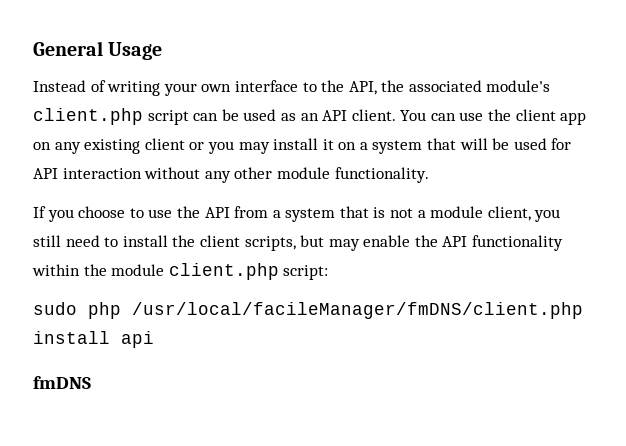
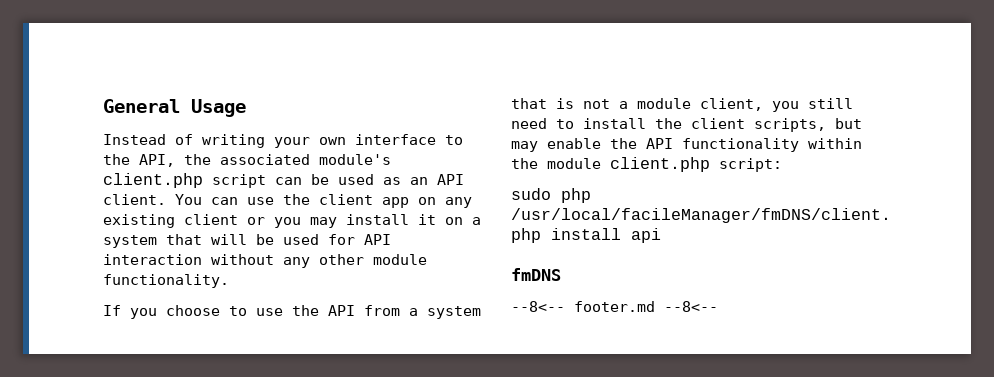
(91, 382) none -> [511,301,718,312] // --8<-- footer.md --8<--

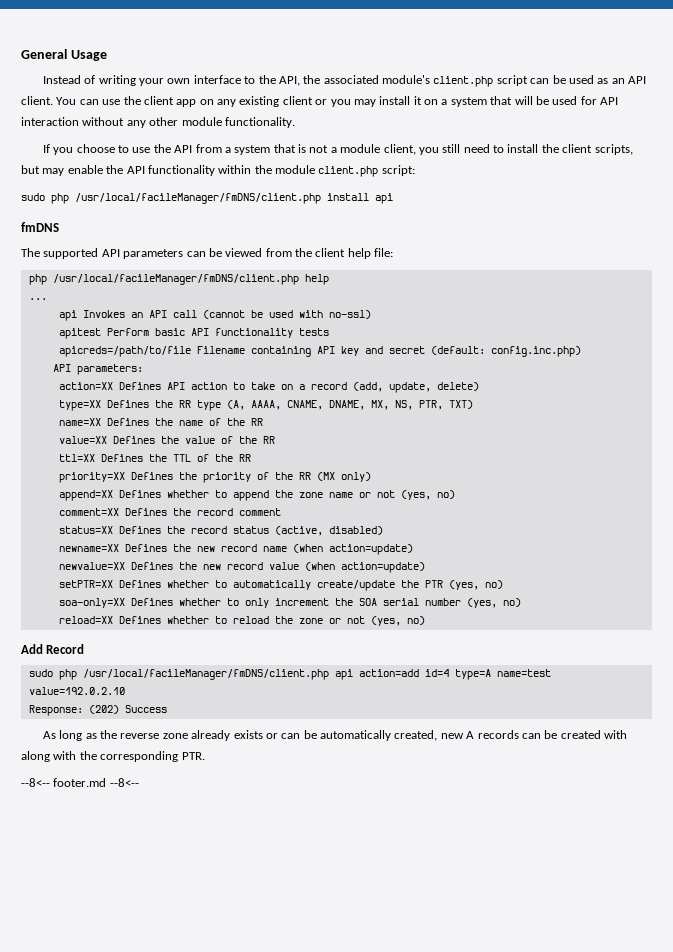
(561, 274) none -> [21,248,394,259] [28,274,329,285] [28,298,47,300] [58,310,371,321] [58,328,329,339] [58,346,581,357] [52,364,143,375] [58,382,479,393] [58,400,473,411] [58,418,263,426] [58,436,275,444] [58,454,251,462] [58,472,371,483] [58,490,455,501] [58,508,281,516] [58,526,383,536] [58,544,413,555] [58,562,425,573] [58,580,503,591] [58,598,521,608] [58,616,425,626] [21,644,85,654] [28,669,551,680] [28,687,125,695] [28,705,167,716] [42,730,628,741] [21,751,205,762] // The supported API parameters can be viewed from the client help file: // php /usr/local/facileManager/fmDNS/client.php help // ... // api Invokes an API call (cannot be used with no-ssl) // apitest Perform basic API functionality tests // apicreds=/path/to/file Filename containing API key and secret (default: config.inc.php) // API parameters: // action=XX Defines API action to take on a record (add, update, delete) // type=XX Defines the RR type (A, AAAA, CNAME, DNAME, MX, NS, PTR, TXT) // name=XX Defines the name of the RR // value=XX Defines the value of the RR // ttl=XX Defines the TTL of the RR // priority=XX Defines the priority of the RR (MX only) // append=XX Defines whether to append the zone name or not (yes, no) // comment=XX Defines the record comment // status=XX Defines the record status (active, disabled) // newname=XX Defines the new record name (when action=update) // newvalue=XX Defines the new record value (when action=update) // setPTR=XX Defines whether to automatically create/update the PTR (yes, no) // soa-only=XX Defines whether to only increment the SOA serial number (yes, no) // reload=XX Defines whether to reload the zone or not (yes, no) // Add Record // sudo php /usr/local/facileManager/fmDNS/client.php api action=add id=4 type=A name=test value=192.0.2.10 // Response: (202) Success // As long as the reverse zone already exists or can be automatically created, new A records can be created with along with the corresponding PTR.

